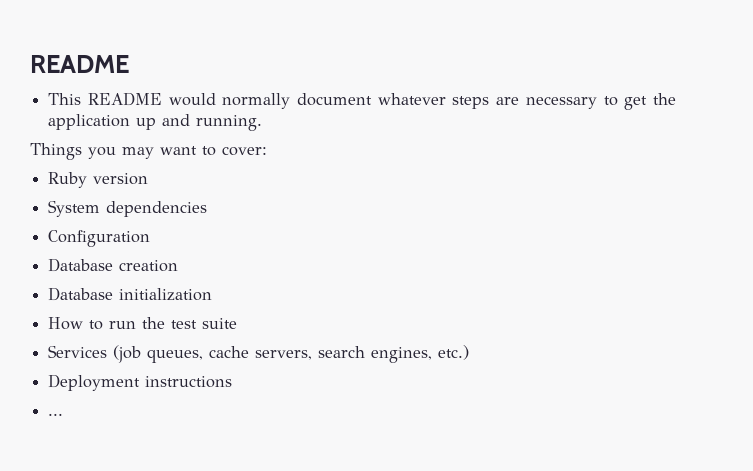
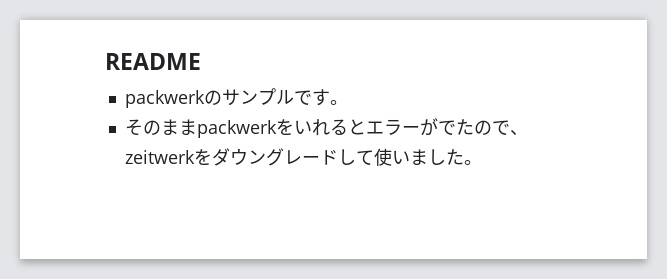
[48,92,676,110] [48,114,263,131] [30,143,267,160] [48,172,149,188] [48,200,208,217] [48,230,151,247] [48,258,179,272] [48,287,213,301] [48,317,238,330] [48,345,470,363] [48,374,233,391] [48,413,64,416] This README would normally document whatever steps are necessary to get the application up and running. // Things you may want to cover: // Ruby version // System dependencies // Configuration // Database creation // Database initialization // How to run the test suite // Services (job queues, cache servers, search engines, etc.) // Deployment instructions // ... -> [124,88,348,108] [124,118,528,138] [124,148,482,166] packwerkのサンプルです。 // そのままpackwerkをいれるとエラーがでたので、zeitwerkをダウングレードして使いました。

